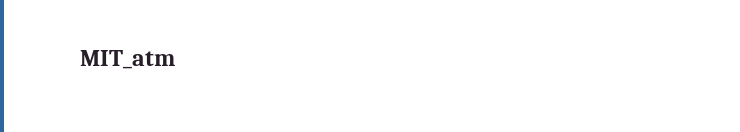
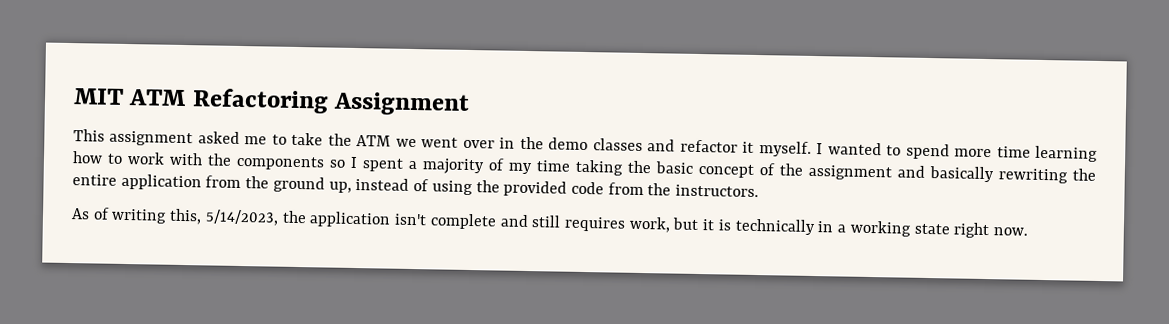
[80,50,175,69] MIT_atm -> [73,88,471,116] [73,129,1099,162] [72,151,1096,184] [72,173,760,198] [71,207,1028,239] MIT ATM Refactoring Assignment // This assignment asked me to take the ATM we went over in the demo classes and refactor it myself. I wanted to spend more time learning how to work with the components so I spent a majority of my time taking the basic concept of the assignment and basically rewriting the entire application from the ground up, instead of using the provided code from the instructors. // As of writing this, 5/14/2023, the application isn't complete and still requires work, but it is technically in a working state right now.

